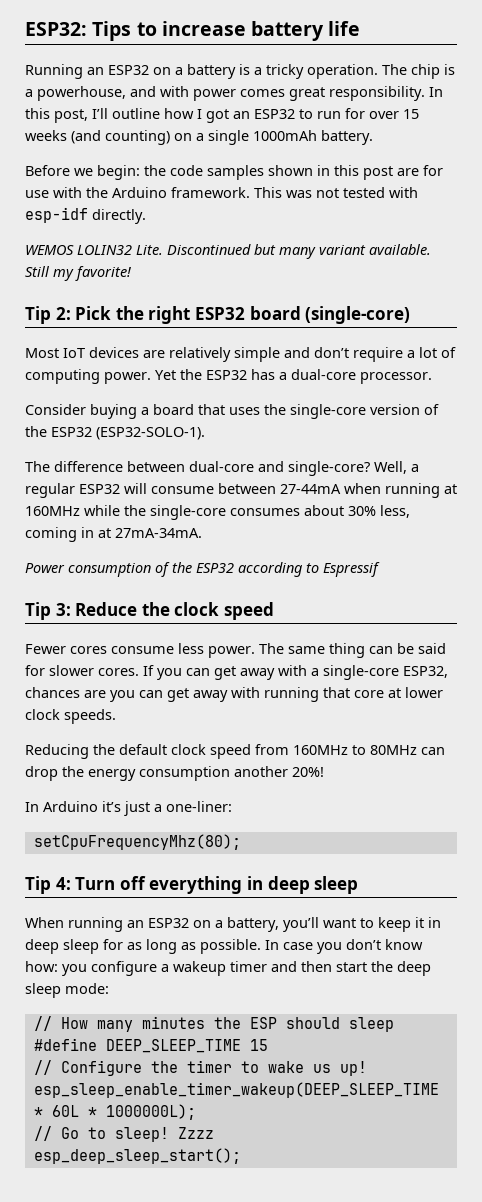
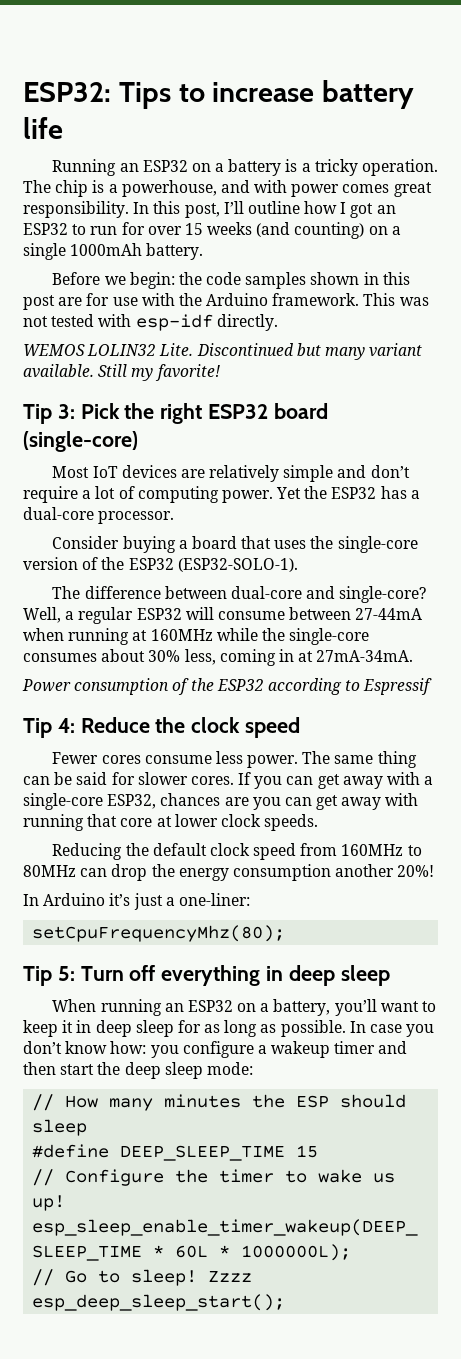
[55,307,71,320] 2: -> [57,404,75,419] 3:
[55,603,71,616] 3: -> [57,718,75,733] 4:
[55,877,71,890] 4: -> [57,966,75,981] 5:

